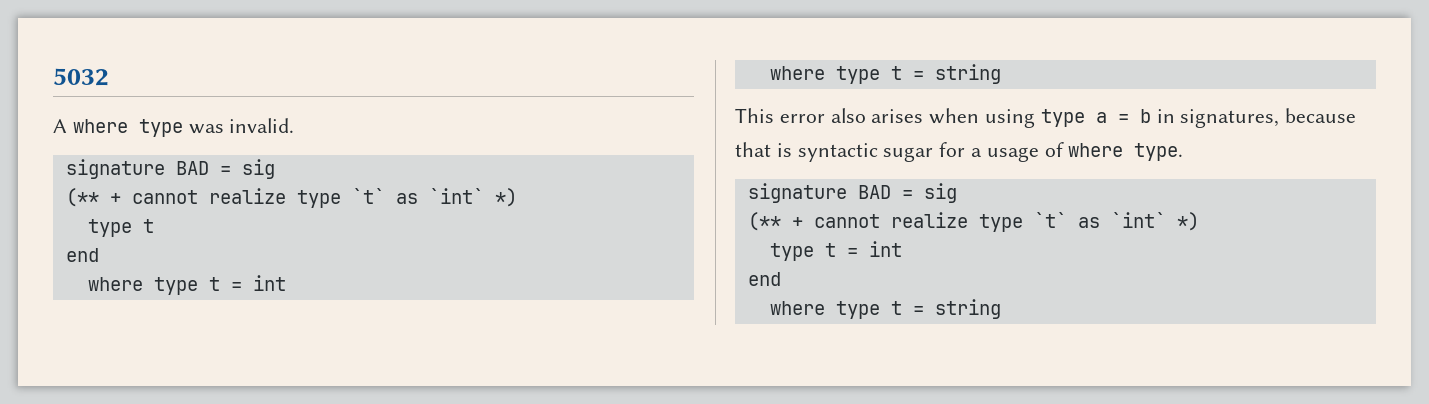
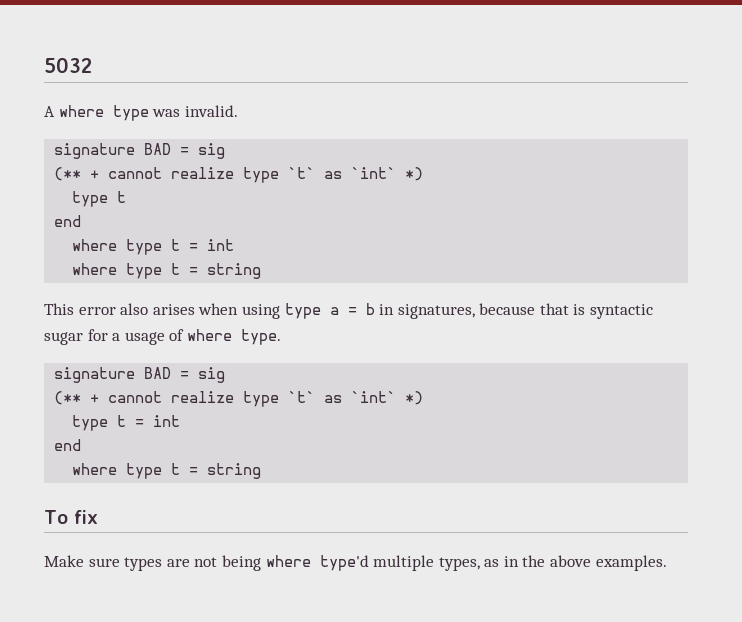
(1001, 309) none -> [44,510,98,524] [44,555,667,571] // To fix // Make sure types are not being where type'd multiple types, as in the above examples.

